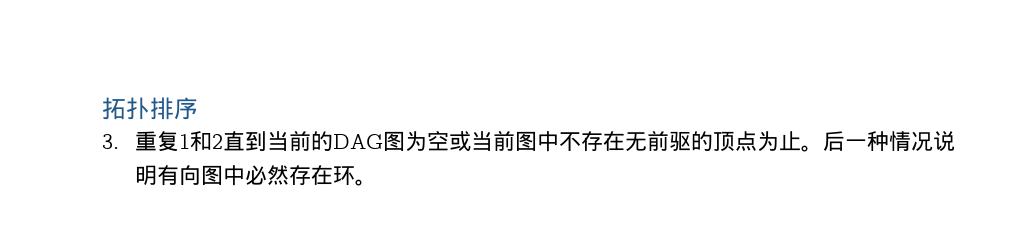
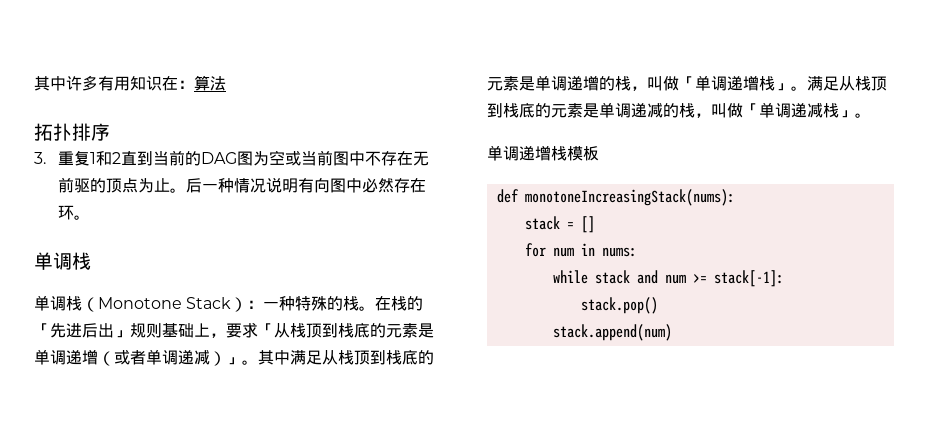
(102, 108) none -> [34,75,226,91] 其中许多有用知识在：算法 //
(378, 182) none -> [34,252,91,270] [34,295,424,312] [34,322,434,338] [34,349,434,366] [487,75,887,91] [487,102,871,118] [487,145,599,161] [496,189,735,206] [524,216,595,233] [524,243,637,257] [552,270,784,287] [580,297,658,314] [552,324,672,341] // 单调栈 // 单调栈（Monotone Stack）：一种特殊的栈。在栈的「先进后出」规则基础上，要求「从栈顶到栈底的元素是单调递增（或者单调递减）」。其中满足从栈顶到栈底的元素是单调递增的栈，叫做「单调递增栈」。满足从栈顶到栈底的元素是单调递减的栈，叫做「单调递减栈」。 // 单调递增栈模板 // def monotoneIncreasingStack(nums): // stack = [] // for num in nums: // while stack and num >= stack[-1]: // stack.pop() // stack.append(num)

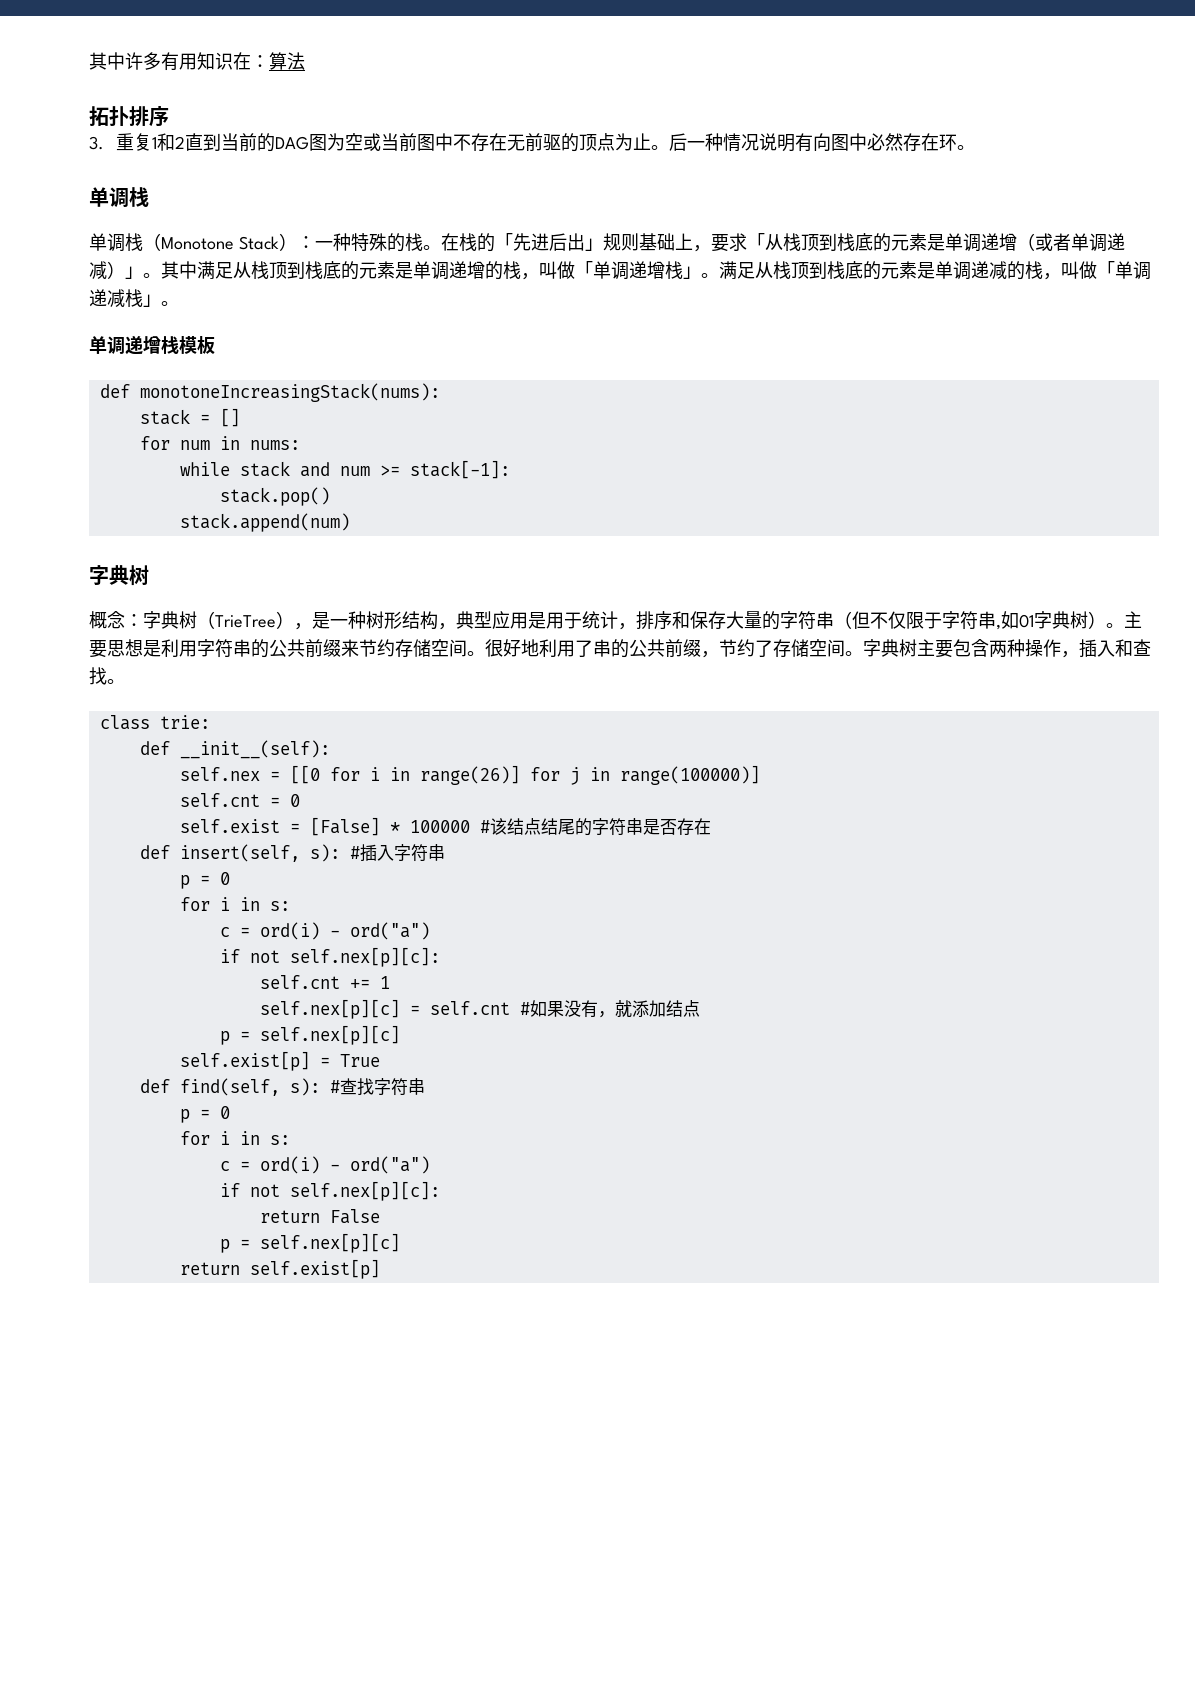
(672, 332) none -> [89,565,149,586] [89,611,1142,630] [89,639,1151,658] [89,667,125,685] [99,715,210,730] [139,740,330,759] [179,765,760,785] [179,793,300,807] [179,817,711,836] [139,844,445,862] [179,872,230,889] [179,897,290,911] [219,922,430,940] [219,947,440,967] [259,975,390,989] [259,999,700,1019] [219,1025,400,1045] [179,1051,380,1071] [139,1078,425,1096] [179,1106,230,1123] [179,1131,290,1145] [219,1156,430,1174] [219,1181,440,1201] [259,1209,380,1224] [219,1233,400,1253] [179,1259,380,1279] // 字典树 // 概念：字典树（TrieTree），是一种树形结构，典型应用是用于统计，排序和保存大量的字符串（但不仅限于字符串,如01字典树）。主要思想是利用字符串的公共前缀来节约存储空间。很好地利用了串的公共前缀，节约了存储空间。字典树主要包含两种操作，插入和查找。 // class trie: // def __init__(self): // self.nex = [[0 for i in range(26)] for j in range(100000)] // self.cnt = 0 // self.exist = [False] * 100000 #该结点结尾的字符串是否存在 // def insert(self, s): #插入字符串 // p = 0 // for i in s: // c = ord(i) - ord("a") // if not self.nex[p][c]: // self.cnt += 1 // self.nex[p][c] = self.cnt #如果没有，就添加结点 // p = self.nex[p][c] // self.exist[p] = True // def find(self, s): #查找字符串 // p = 0 // for i in s: // c = ord(i) - ord("a") // if not self.nex[p][c]: // return False // p = self.nex[p][c] // return self.exist[p]

